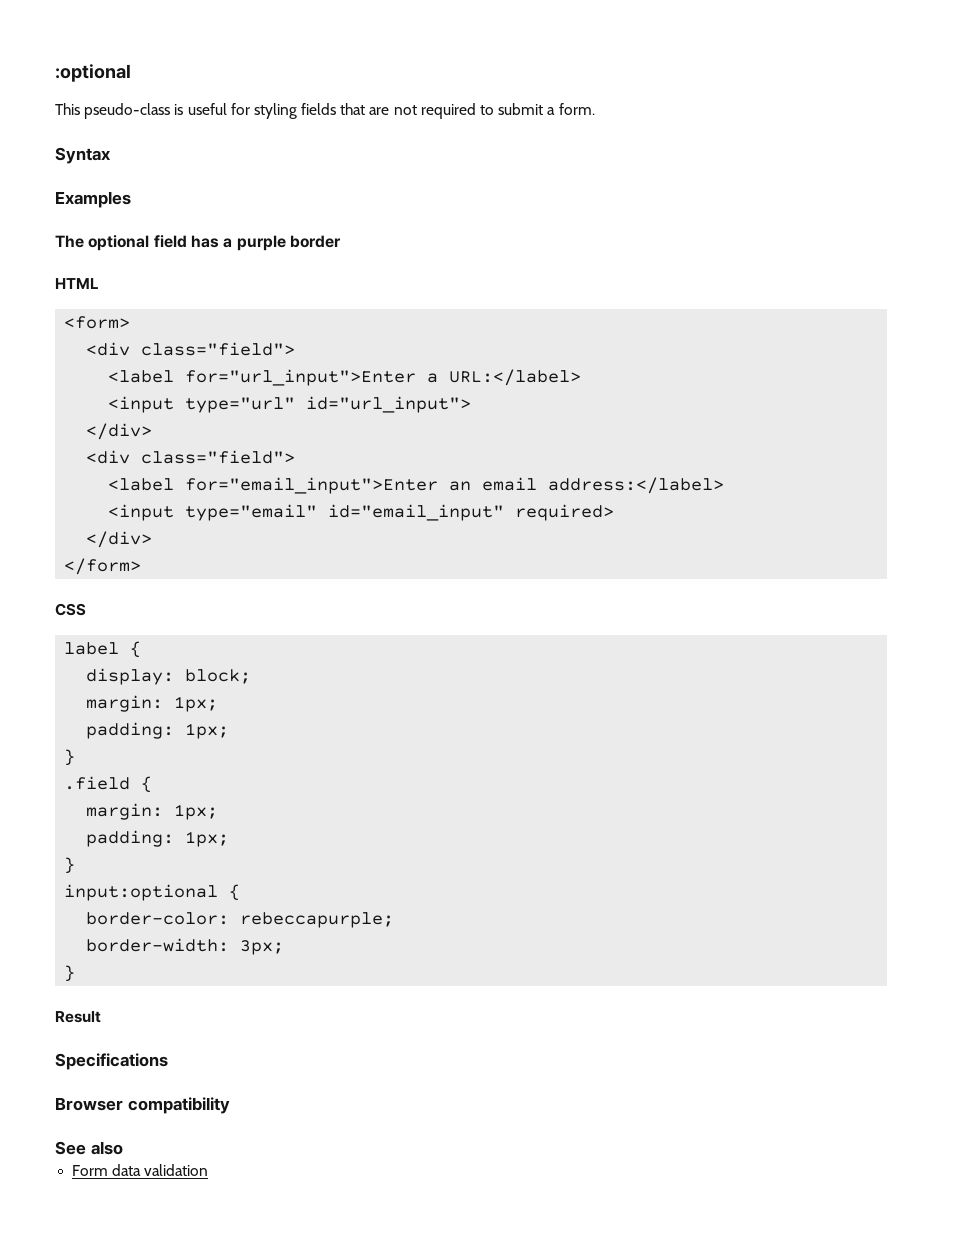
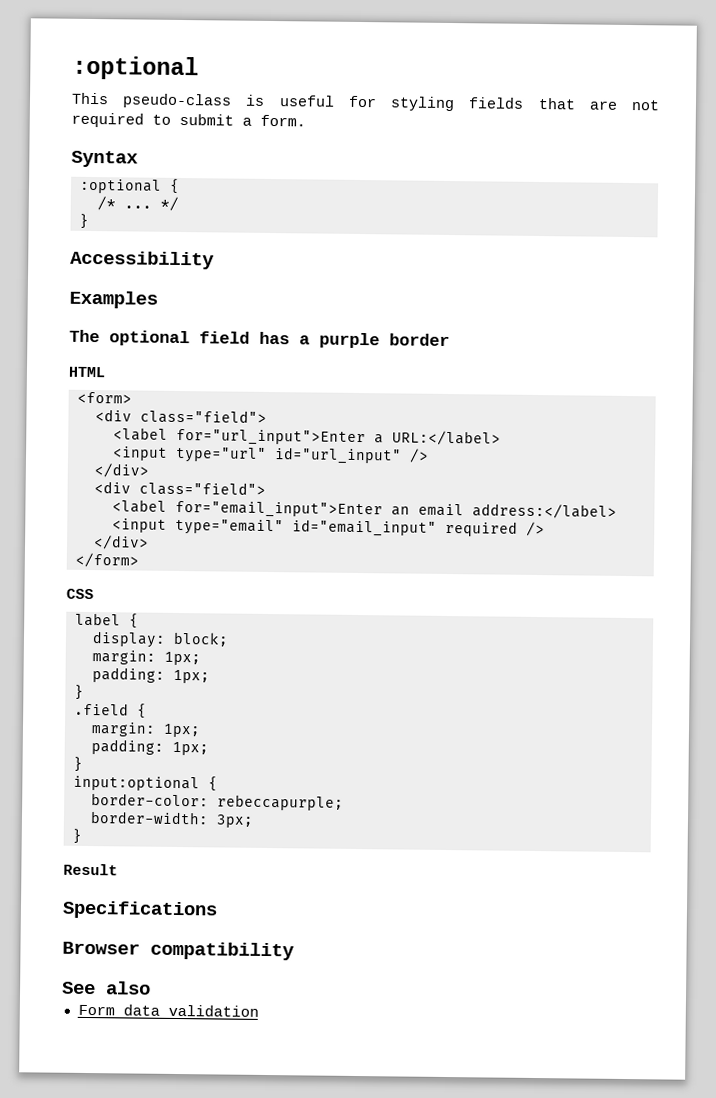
(110, 155) none -> [79,178,180,194] [97,196,179,211] [79,213,89,229] [70,250,215,270] // :optional { // /* ... */ // } // Accessibility
[306,396,472,413] id="url_input"> -> [274,447,429,465] id="url_input" />
[515,504,615,521] required> -> [445,520,545,537] required />

